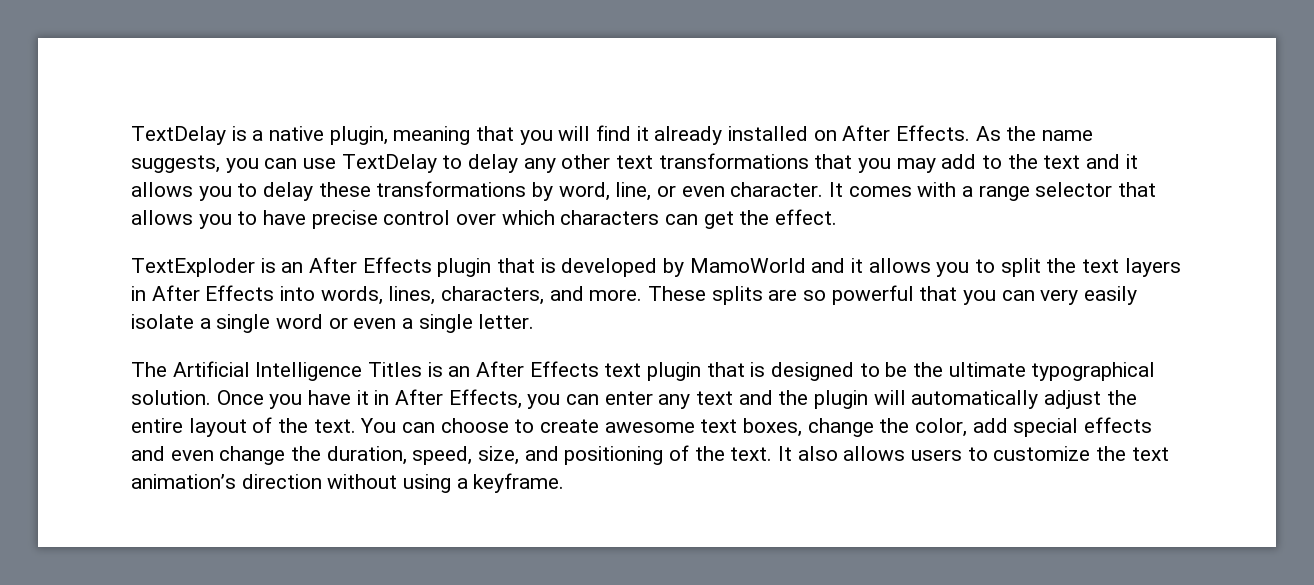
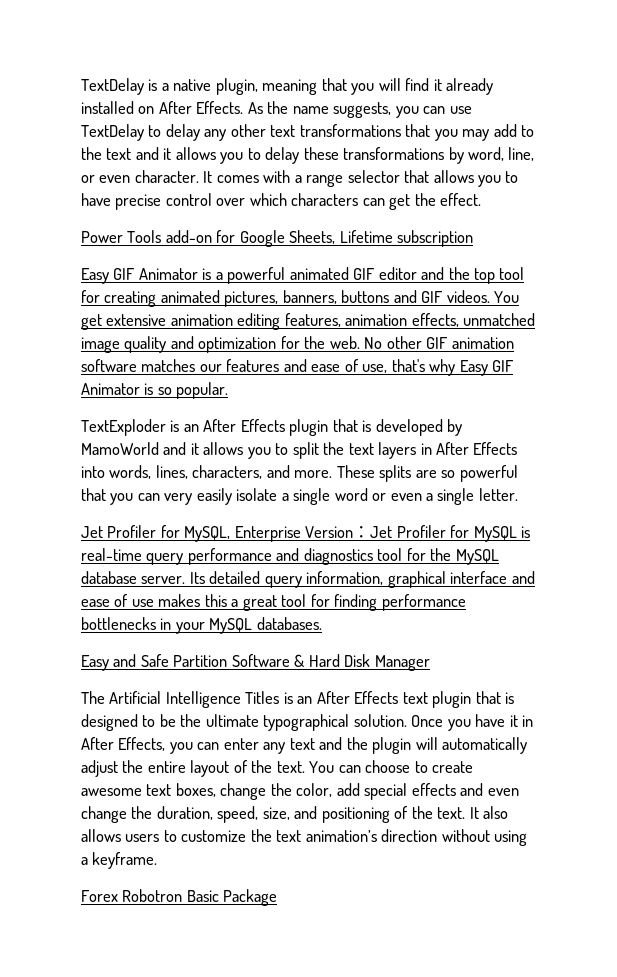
(838, 217) none -> [81,230,474,247] [81,267,525,284] [81,290,520,307] [81,313,536,330] [81,336,514,353] [81,359,515,376] [81,382,229,399] // Power Tools add-on for Google Sheets, Lifetime subscription // Easy GIF Animator is a powerful animated GIF editor and the top tool for creating animated pictures, banners, buttons and GIF videos. You get extensive animation editing features, animation effects, unmatched image quality and optimization for the web. No other GIF animation software matches our features and ease of use, that's why Easy GIF Animator is so popular.
(535, 321) none -> [81,525,531,542] [81,548,499,565] [81,571,535,588] [81,594,466,611] [81,617,322,634] [81,654,430,671] // Jet Profiler for MySQL, Enterprise Version：Jet Profiler for MySQL is real-time query performance and diagnostics tool for the MySQL database server. Its detailed query information, graphical interface and ease of use makes this a great tool for finding performance bottlenecks in your MySQL databases. // Easy and Safe Partition Software & Hard Disk Manager
(565, 483) none -> [81,889,278,906] // Forex Robotron Basic Package

